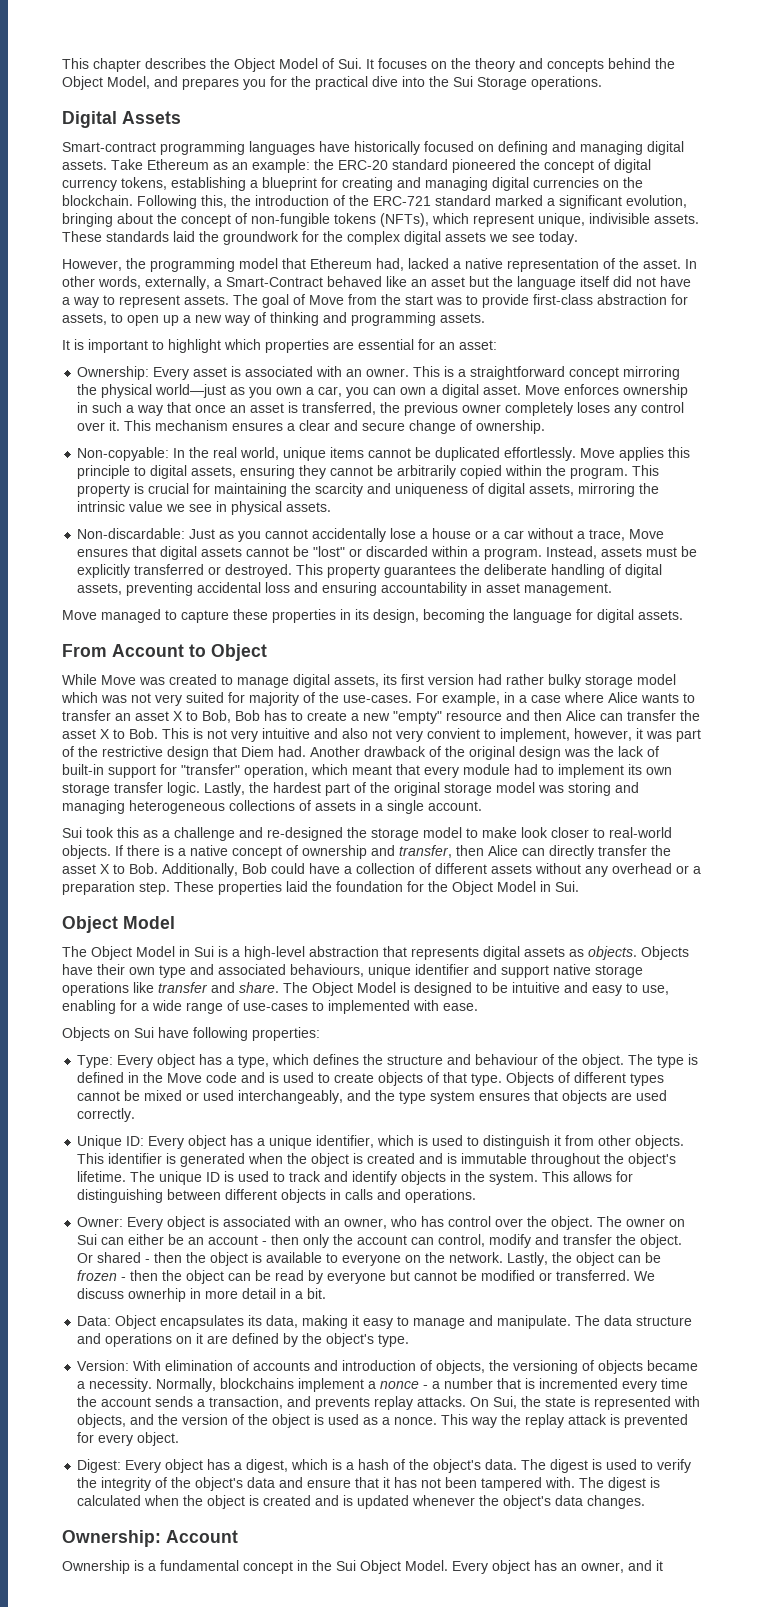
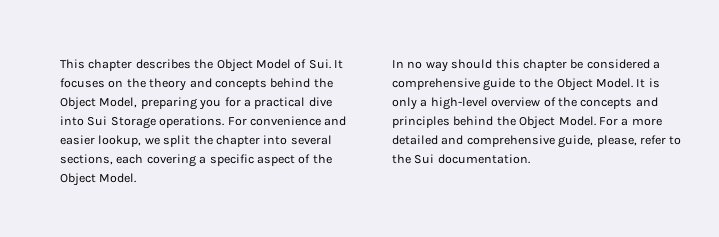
[154,76,239,90] and prepares -> [140,97,197,110] preparing
[291,76,311,87] the -> [243,99,251,107] a
[429,76,449,87] the -> (84, 121) none
[62,111,181,128] [62,141,684,155] [62,159,651,173] [62,177,643,191] [62,195,687,209] [62,213,699,227] [62,231,578,245] [62,258,697,272] [62,276,691,290] [62,294,688,308] [62,312,485,326] [62,339,497,353] [77,366,681,380] [77,384,689,398] [77,402,685,416] [77,420,546,434] [77,447,691,461] [77,465,660,479] [77,483,660,497] [77,501,332,515] [77,528,665,542] [77,546,698,560] [77,564,663,578] [77,582,613,596] [62,609,683,623] [62,644,267,661] [62,674,676,688] [61,692,695,706] [62,710,700,724] [62,728,701,742] [62,746,659,760] [62,764,672,778] [62,782,639,796] [62,800,482,814] [62,827,672,841] [62,845,671,859] [62,863,701,877] [62,881,579,895] [62,916,175,933] [62,946,689,960] [62,964,643,978] [62,982,669,996] [62,1000,478,1014] [62,1027,320,1041] [77,1054,699,1068] [77,1072,665,1086] [77,1090,668,1104] [77,1108,136,1122] [77,1135,685,1149] [77,1153,677,1167] [77,1171,634,1185] [77,1189,477,1203] [77,1216,686,1230] [77,1234,683,1248] [77,1252,662,1266] [77,1270,656,1284] [77,1288,327,1302] [77,1315,693,1329] [77,1333,410,1347] [77,1360,699,1374] [77,1378,689,1392] [77,1396,701,1410] [77,1414,689,1428] [77,1432,180,1446] [77,1459,692,1473] [77,1477,661,1491] [77,1495,646,1509] [62,1530,238,1547] [62,1560,663,1574] // Digital Assets // Smart-contract programming languages have historically focused on defining and managing digital assets. Take Ethereum as an example: the ERC-20 standard pioneered the concept of digital currency tokens, establishing a blueprint for creating and managing digital currencies on the blockchain. Following this, the introduction of the ERC-721 standard marked a significant evolution, bringing about the concept of non-fungible tokens (NFTs), which represent unique, indivisible assets. These standards laid the groundwork for the complex digital assets we see today. // However, the programming model that Ethereum had, lacked a native representation of the asset. In other words, externally, a Smart-Contract behaved like an asset but the language itself did not have a way to represent assets. The goal of Move from the start was to provide first-class abstraction for assets, to open up a new way of thinking and programming assets. // It is important to highlight which properties are essential for an asset: // Ownership: Every asset is associated with an owner. This is a straightforward concept mirroring the physical world—just as you own a car, you can own a digital asset. Move enforces ownership in such a way that once an asset is transferred, the previous owner completely loses any control over it. This mechanism ensures a clear and secure change of ownership. // Non-copyable: In the real world, unique items cannot be duplicated effortlessly. Move applies this principle to digital assets, ensuring they cannot be arbitrarily copied within the program. This property is crucial for maintaining the scarcity and uniqueness of digital assets, mirroring the intrinsic value we see in physical assets. // Non-discardable: Just as you cannot accidentally lose a house or a car without a trace, Move ensures that digital assets cannot be "lost" or discarded within a program. Instead, assets must be explicitly transferred or destroyed. This property guarantees the deliberate handling of digital assets, preventing accidental loss and ensuring accountability in asset management. // Move managed to capture these properties in its design, becoming the language for digital assets. // From Account to Object // While Move was created to manage digital assets, its first version had rather bulky storage model which was not very suited for majority of the use-cases. For example, in a case where Alice wants to transfer an asset X to Bob, Bob has to create a new "empty" resource and then Alice can transfer the asset X to Bob. This is not very intuitive and also not very convient to implement, however, it was part of the restrictive design that Diem had. Another drawback of the original design was the lack of built-in support for "transfer" operation, which meant that every module had to implement its own storage transfer logic. Lastly, the hardest part of the original storage model was storing and managing heterogeneous collections of assets in a single account. // Sui took this as a challenge and re-designed the storage model to make look closer to real-world objects. If there is a native concept of ownership and transfer, then Alice can directly transfer the asset X to Bob. Additionally, Bob could have a collection of different assets without any overhead or a preparation step. These properties laid the foundation for the Object Model in Sui. // Object Model // The Object Model in Sui is a high-level abstraction that represents digital assets as objects. Objects have their own type and associated behaviours, unique identifier and support native storage operations like transfer and share. The Object Model is designed to be intuitive and easy to use, enabling for a wide range of use-cases to implemented with ease. // Objects on Sui have following properties: // Type: Every object has a type, which defines the structure and behaviour of the object. The type is defined in the Move code and is used to create objects of that type. Objects of different types cannot be mixed or used interchangeably, and the type system ensures that objects are used correctly. // Unique ID: Every object has a unique identifier, which is used to distinguish it from other objects. This identifier is generated when the object is created and is immutable throughout the object's lifetime. The unique ID is used to track and identify objects in the system. This allows for distinguishing between different objects in calls and operations. // Owner: Every object is associated with an owner, who has control over the object. The owner on Sui can either be an account - then only the account can control, modify and transfer the object. Or shared - then the object is available to everyone on the network. Lastly, the object can be frozen - then the object can be read by everyone but cannot be modified or transferred. We discuss ownerhip in more detail in a bit. // Data: Object encapsulates its data, making it easy to manage and manipulate. The data structure and operations on it are defined by the object's type. // Version: With elimination of accounts and introduction of objects, the versioning of objects became a necessity. Normally, blockchains implement a nonce - a number that is incremented every time the account sends a transaction, and prevents replay attacks. On Sui, the state is represented with objects, and the version of the object is used as a nonce. This way the replay attack is prevented for every object. // Digest: Every object has a digest, which is a hash of the object's data. The digest is used to verify the integrity of the object's data and ensure that it has not been tampered with. The digest is calculated when the object is created and is updated whenever the object's data changes. // Ownership: Account // Ownership is a fundamental concept in the Sui Object Model. Every object has an owner, and it -> [227,116,347,126] [60,135,332,147] [60,154,332,167] [60,173,137,186] [392,59,660,72] [392,78,660,91] [392,97,658,110] [392,116,662,129] [392,135,682,148] [392,154,530,164] For convenience and easier lookup, we split the chapter into several sections, each covering a specific aspect of the Object Model. // In no way should this chapter be considered a comprehensive guide to the Object Model. It is only a high-level overview of the concepts and principles behind the Object Model. For a more detailed and comprehensive guide, please, refer to the Sui documentation.

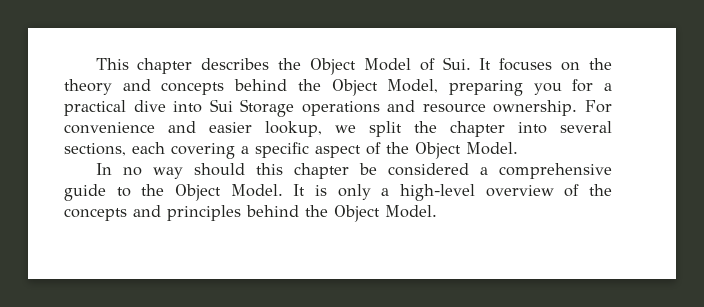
[159,116,225,128] operations. -> [301,100,578,116] operations and resource ownership.
[598,117,662,126] [392,135,682,148] [392,154,530,164] For a more detailed and comprehensive guide, please, refer to the Sui documentation. -> (437, 211) none

